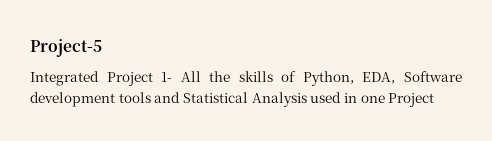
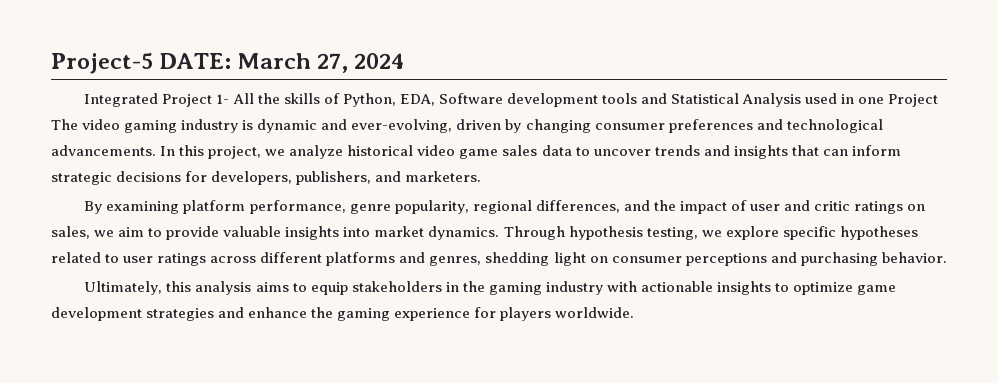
(102, 48) none -> [159,53,405,73] DATE: March 27, 2024
(435, 100) none -> [51,119,883,133] [51,145,901,159] [51,171,482,185] [84,200,926,214] [51,226,918,240] [51,252,947,266] [84,281,897,295] [51,307,635,321] The video gaming industry is dynamic and ever-evolving, driven by changing consumer preferences and technological advancements. In this project, we analyze historical video game sales data to uncover trends and insights that can inform strategic decisions for developers, publishers, and marketers. // By examining platform performance, genre popularity, regional differences, and the impact of user and critic ratings on sales, we aim to provide valuable insights into market dynamics. Through hypothesis testing, we explore specific hypotheses related to user ratings across different platforms and genres, shedding light on consumer perceptions and purchasing behavior. // Ultimately, this analysis aims to equip stakeholders in the gaming industry with actionable insights to optimize game development strategies and enhance the gaming experience for players worldwide.

